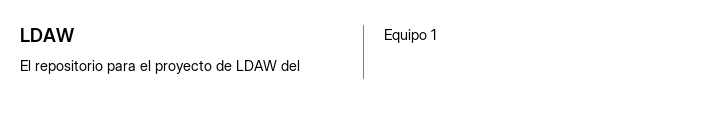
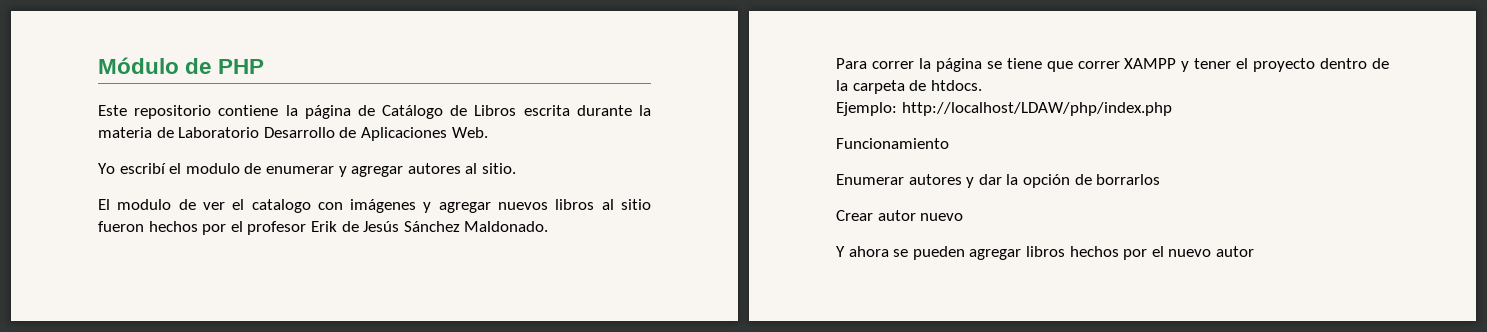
[20,28,75,42] [20,60,300,74] [384,29,436,43] LDAW // El repositorio para el proyecto de LDAW del Equipo 1 -> [98,57,265,74] [98,105,651,119] [98,127,488,141] [98,163,516,177] [98,199,651,213] [98,221,549,235] [836,58,1389,72] [836,80,982,94] [836,102,1172,116] [836,138,949,149] [836,174,1161,188] [836,210,964,221] [836,246,1254,260] Módulo de PHP // Este repositorio contiene la página de Catálogo de Libros escrita durante la materia de Laboratorio Desarrollo de Aplicaciones Web. // Yo escribí el modulo de enumerar y agregar autores al sitio. // El modulo de ver el catalogo con imágenes y agregar nuevos libros al sitio fueron hechos por el profesor Erik de Jesús Sánchez Maldonado. // Para correr la página se tiene que correr XAMPP y tener el proyecto dentro de la carpeta de htdocs. // Ejemplo: http://localhost/LDAW/php/index.php // Funcionamiento // Enumerar autores y dar la opción de borrarlos // Crear autor nuevo // Y ahora se pueden agregar libros hechos por el nuevo autor

